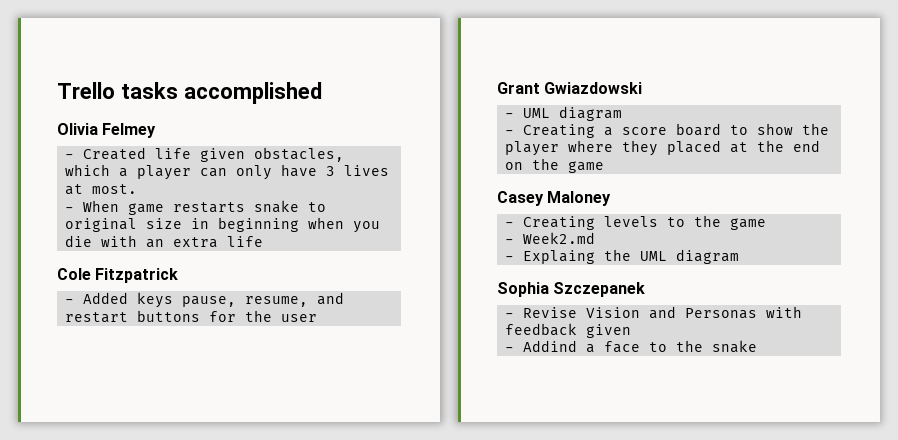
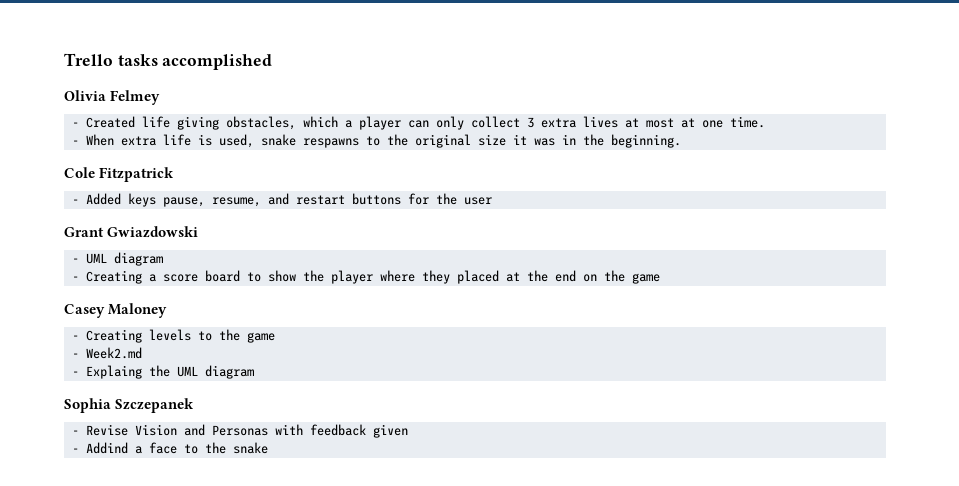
[200,148,246,162] given -> [177,116,220,130] giving
[281,164,390,177] [65,184,138,195] [65,200,327,215] [65,217,381,233] [65,235,264,248] have 3 lives at most. // - When game restarts snake to original size in beginning when you die with an extra life -> [471,116,766,128] [72,134,682,148] collect 3 extra lives at most at one time. // - When extra life is used, snake respawns to the original size it was in the beginning.

